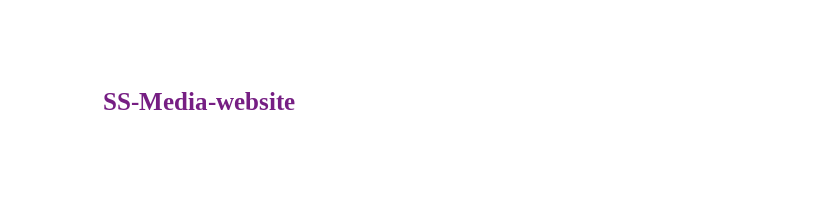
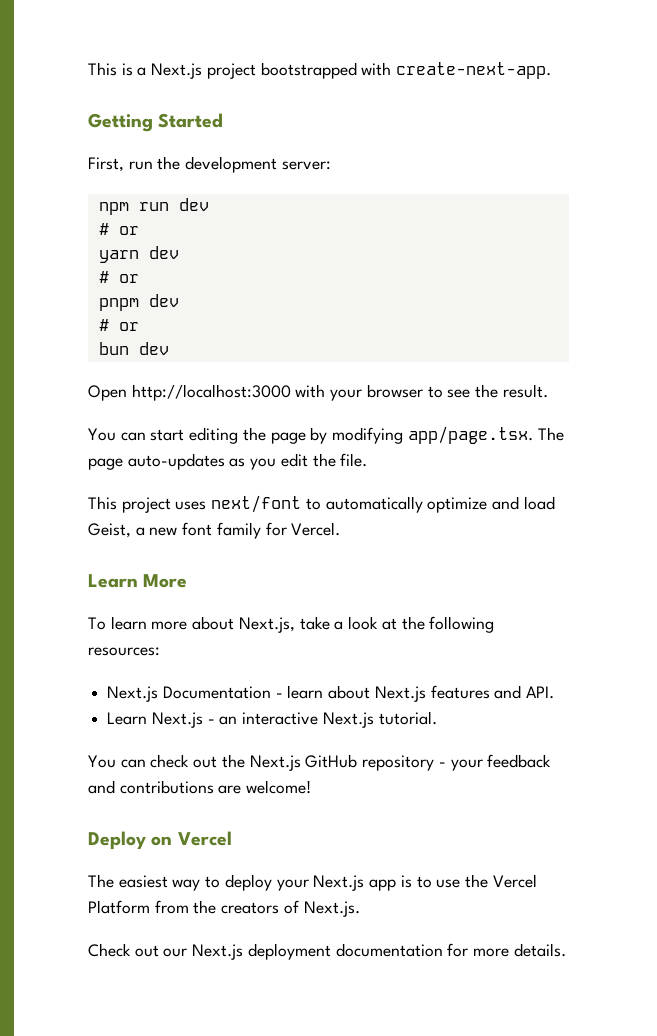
[103,92,295,110] SS-Media-website -> [88,62,552,79] [88,113,224,132] [88,156,331,173] [98,198,209,215] [98,223,139,235] [98,246,179,263] [98,271,139,283] [98,294,179,311] [98,319,139,331] [98,342,169,355] [88,384,548,401] [88,426,564,444] [88,453,368,470] [88,495,555,513] [88,522,341,539] [88,574,188,588] [88,616,495,633] [88,647,160,656] [107,685,555,702] [107,711,437,728] [88,754,552,771] [88,780,312,794] [88,831,232,850] [88,874,537,891] [88,900,360,917] [88,943,566,960] This is a Next.js project bootstrapped with create-next-app. // Getting Started // First, run the development server: // npm run dev // # or // yarn dev // # or // pnpm dev // # or // bun dev // Open http://localhost:3000 with your browser to see the result. // You can start editing the page by modifying app/page.tsx. The page auto-updates as you edit the file. // This project uses next/font to automatically optimize and load Geist, a new font family for Vercel. // Learn More // To learn more about Next.js, take a look at the following resources: // Next.js Documentation - learn about Next.js features and API. // Learn Next.js - an interactive Next.js tutorial. // You can check out the Next.js GitHub repository - your feedback and contributions are welcome! // Deploy on Vercel // The easiest way to deploy your Next.js app is to use the Vercel Platform from the creators of Next.js. // Check out our Next.js deployment documentation for more details.

